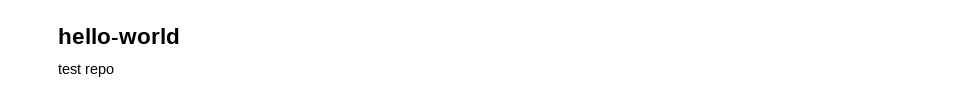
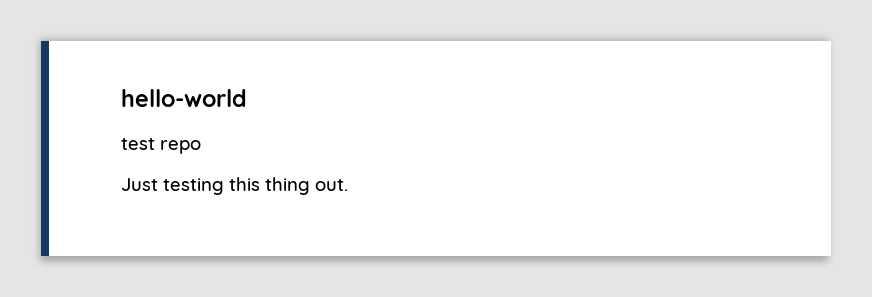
(114, 71) none -> [121,177,348,195] // Just testing this thing out.

